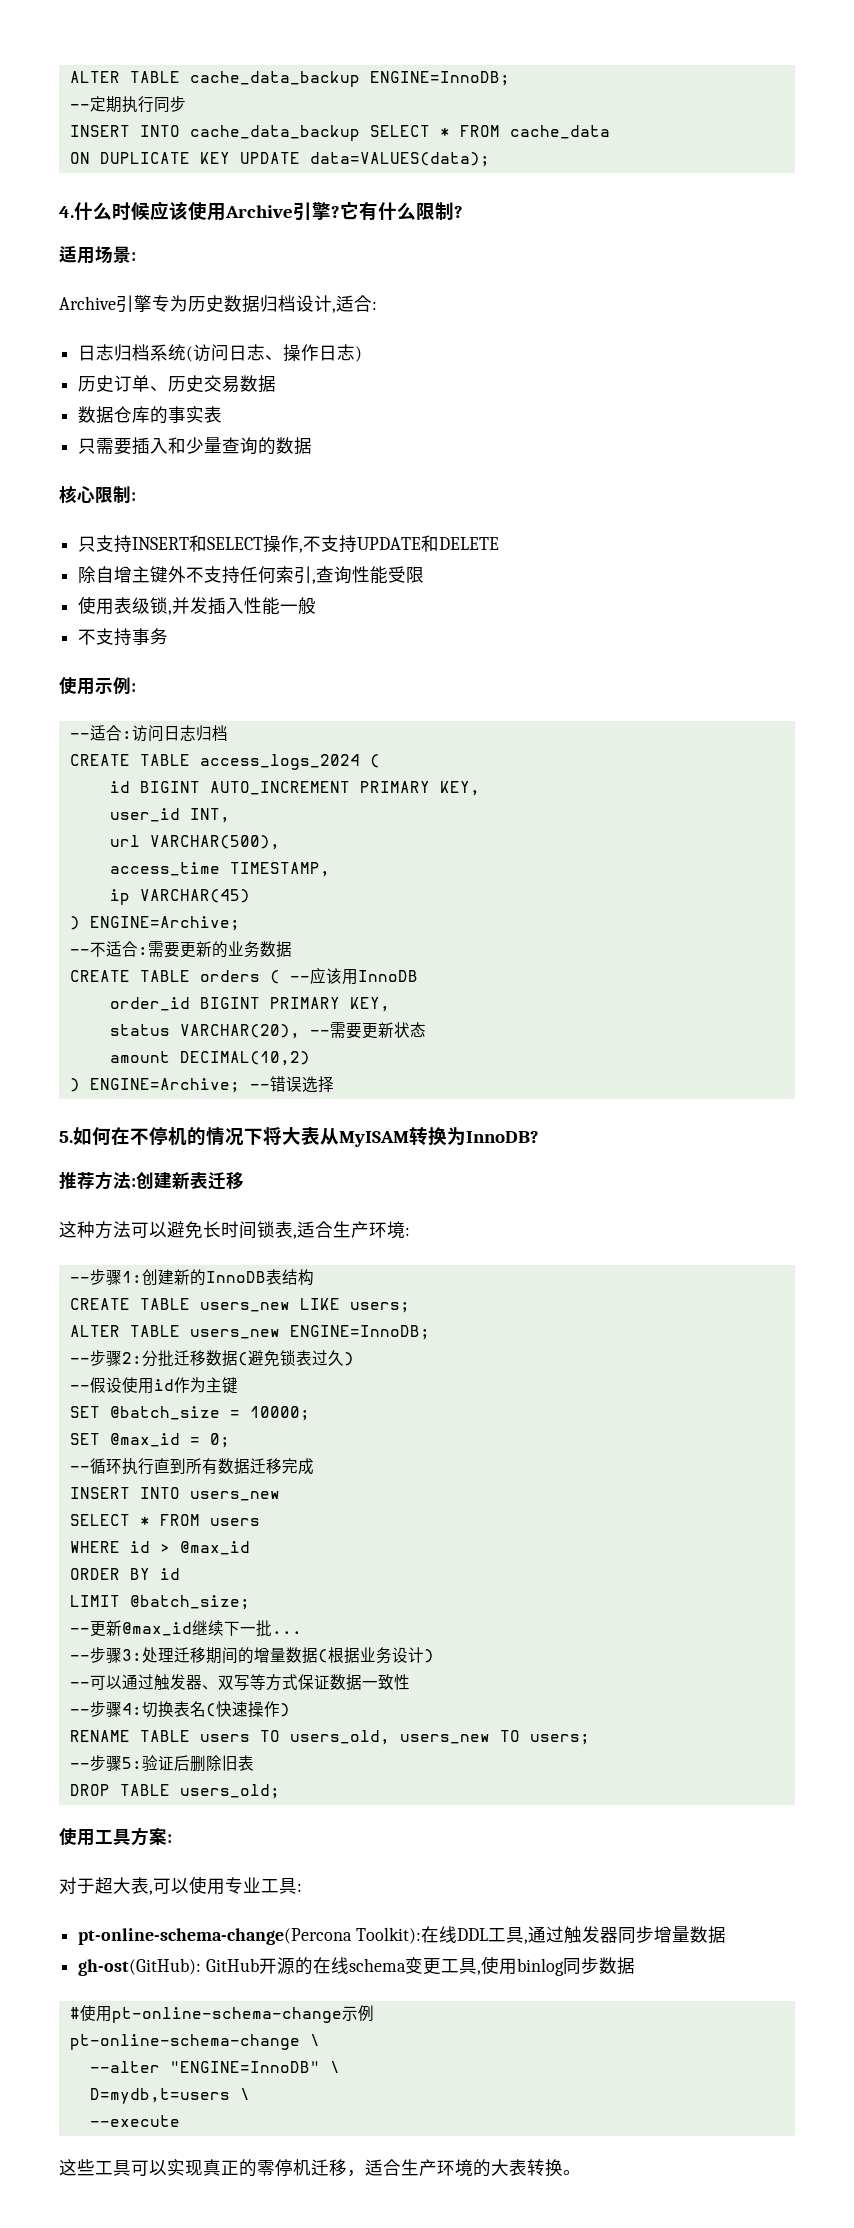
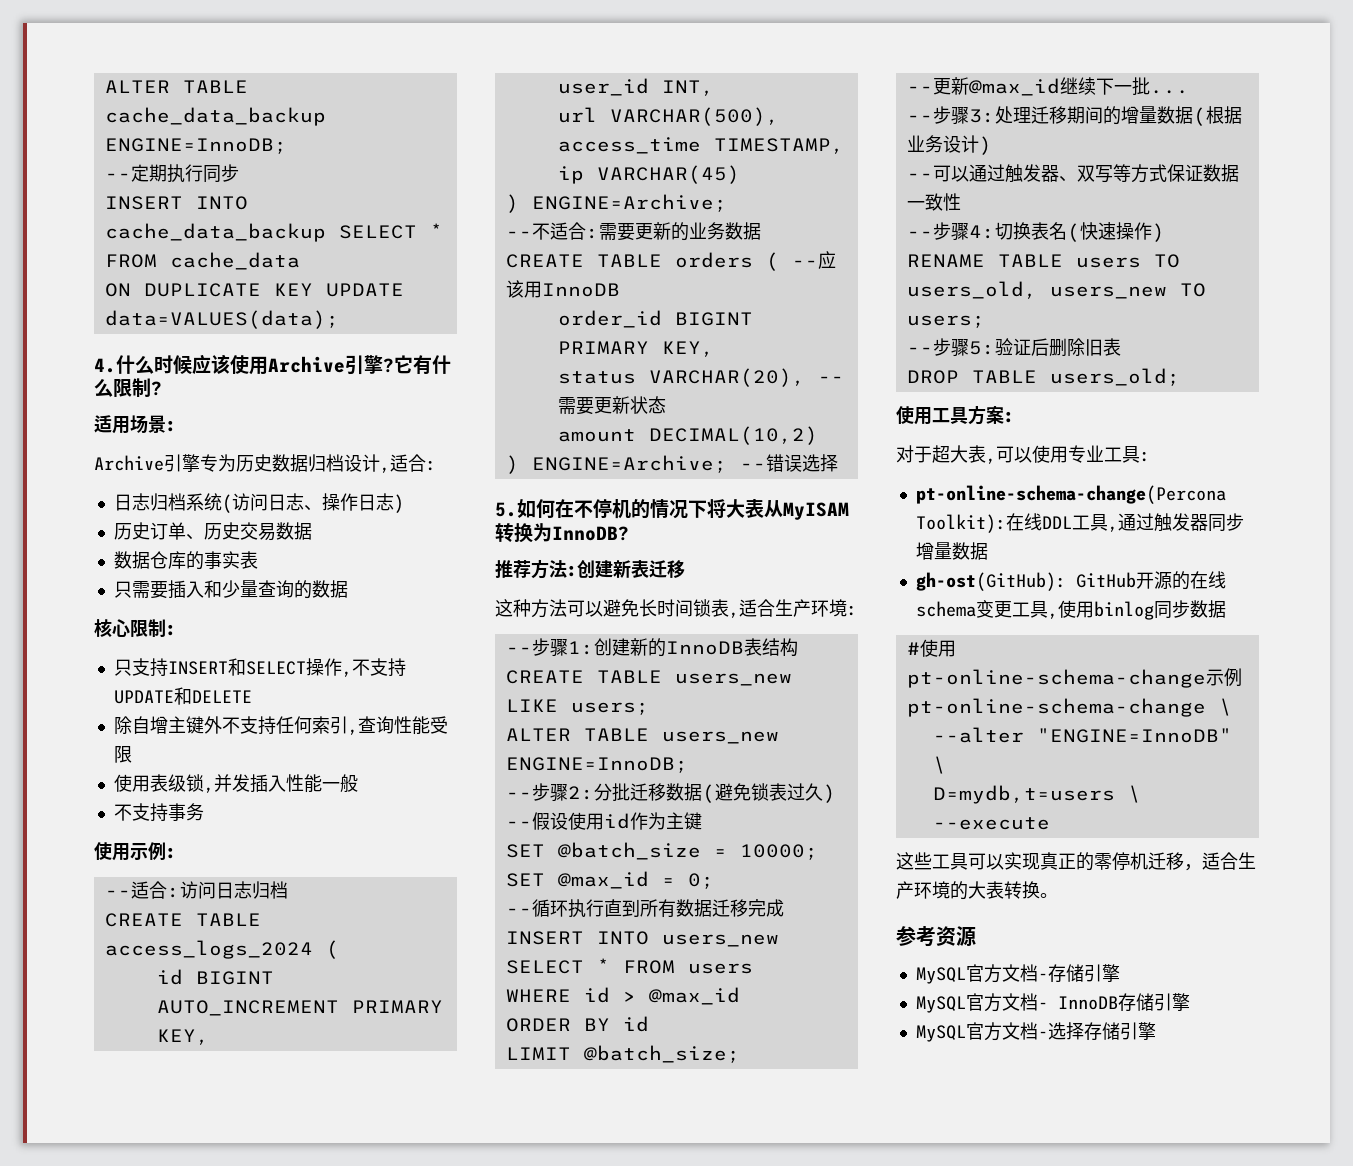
(581, 2172) none -> [896,926,976,947] [915,964,1120,984] [915,993,1190,1013] [915,1022,1156,1042] // 参考资源 // MySQL官方文档-存储引擎 // MySQL官方文档- InnoDB存储引擎 // MySQL官方文档-选择存储引擎

